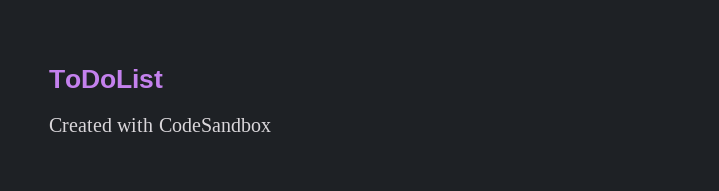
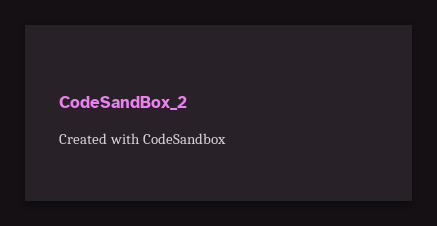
[49,69,163,88] ToDoList -> [59,96,187,110] CodeSandBox_2

